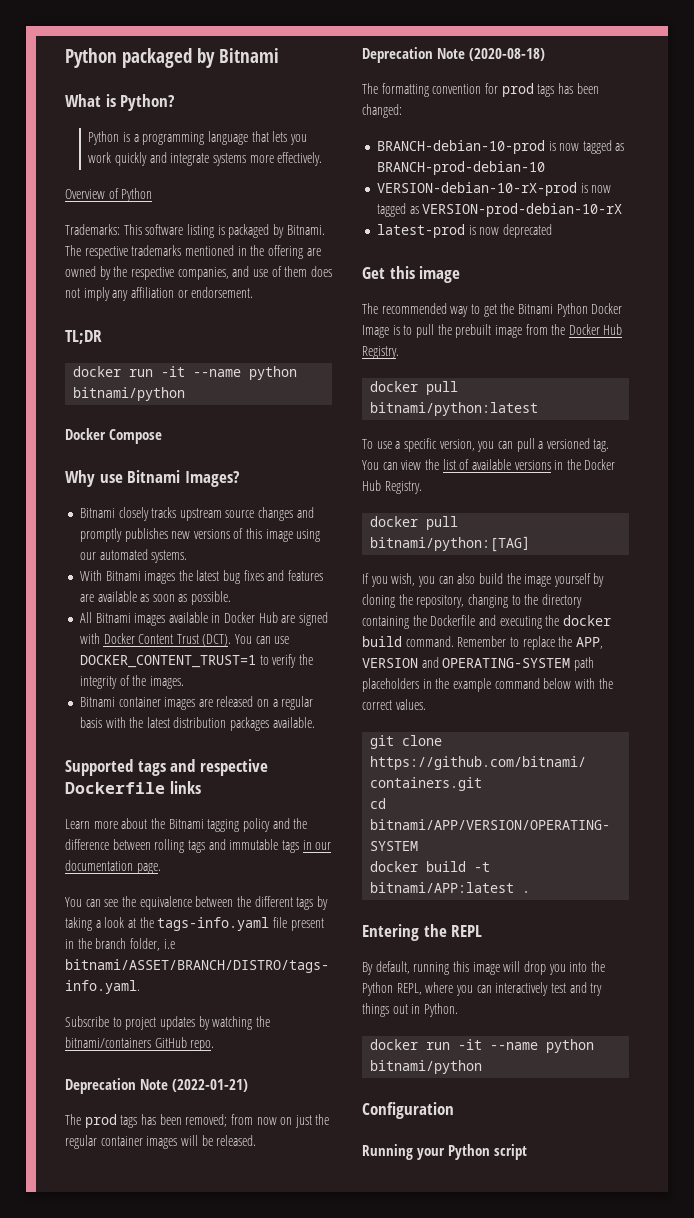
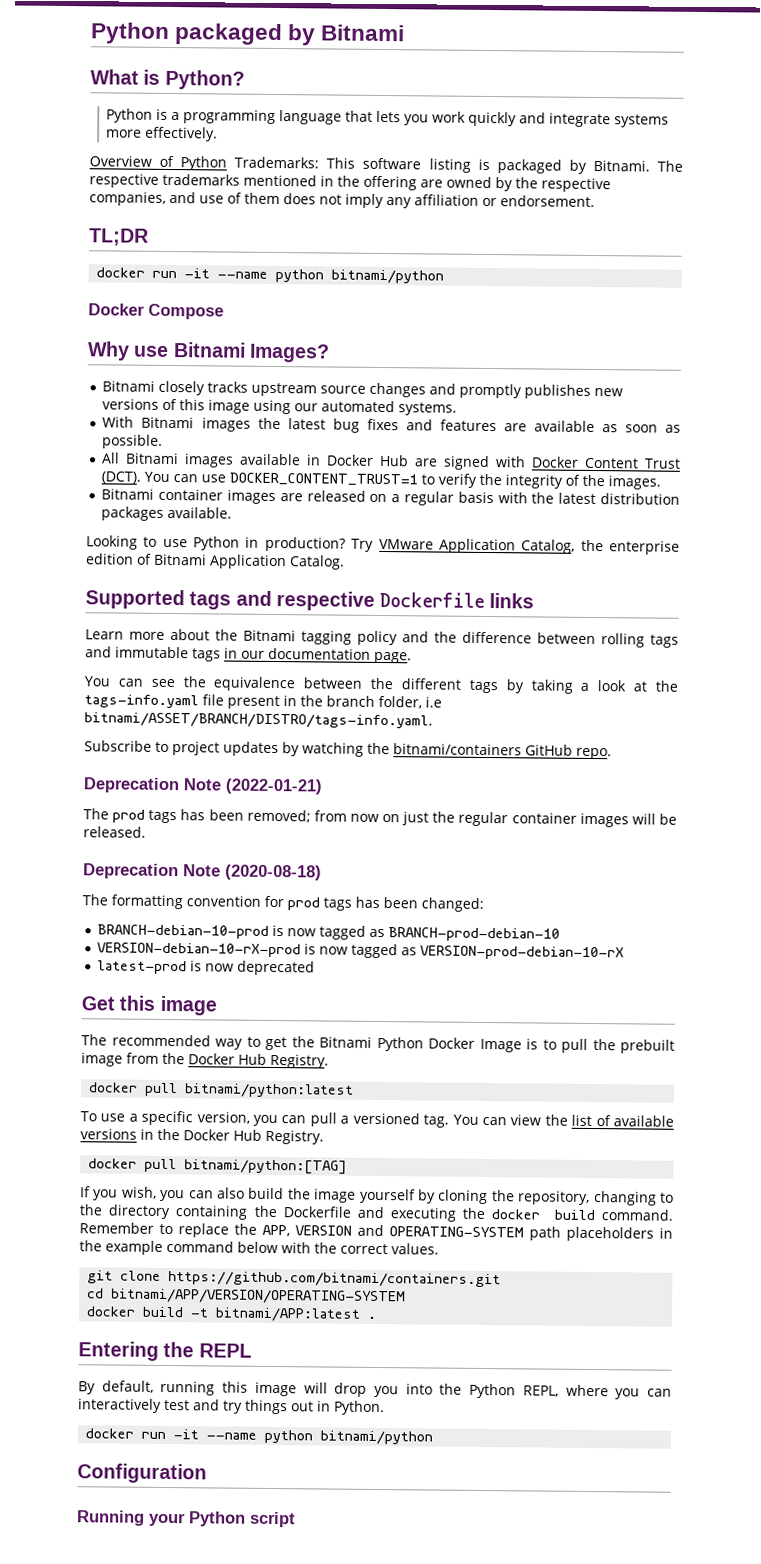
(153, 195) // -> (228, 163) none
(315, 722) none -> [86,535,681,555] [86,553,345,570] // Looking to use Python in production? Try VMware Application Catalog, the enterprise edition of Bitnami Application Catalog.

